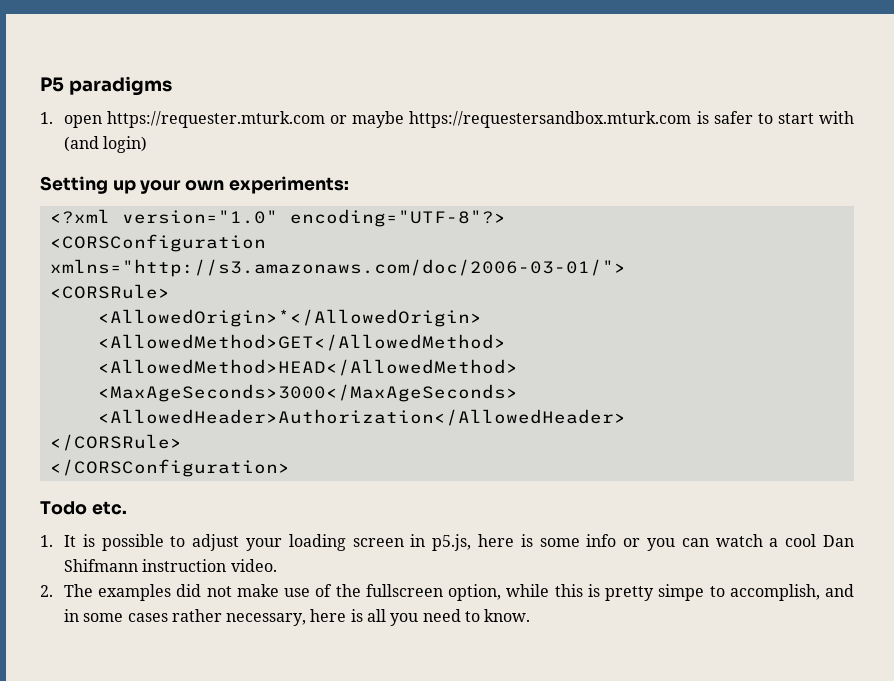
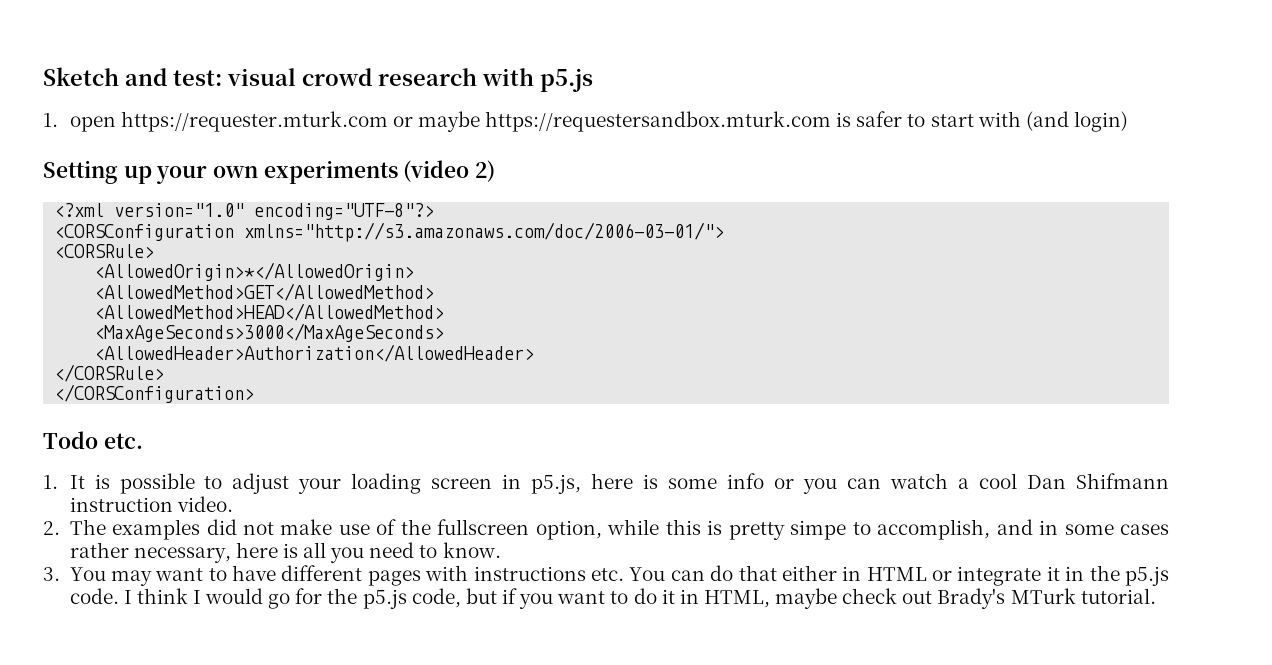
[40,76,172,96] P5 paradigms -> [43,67,593,92] Sketch and test: visual crowd research with p5.js
[228,176,349,194] experiments: -> [263,160,496,184] experiments (video 2)
(531, 615) none -> [43,565,1170,586] [69,588,1156,609] // 3. You may want to have different pages with instructions etc. You can do that either in HTML or integrate it in the p5.js code. I think I would go for the p5.js code, but if you want to do it in HTML, maybe check out Brady's MTurk tutorial.

